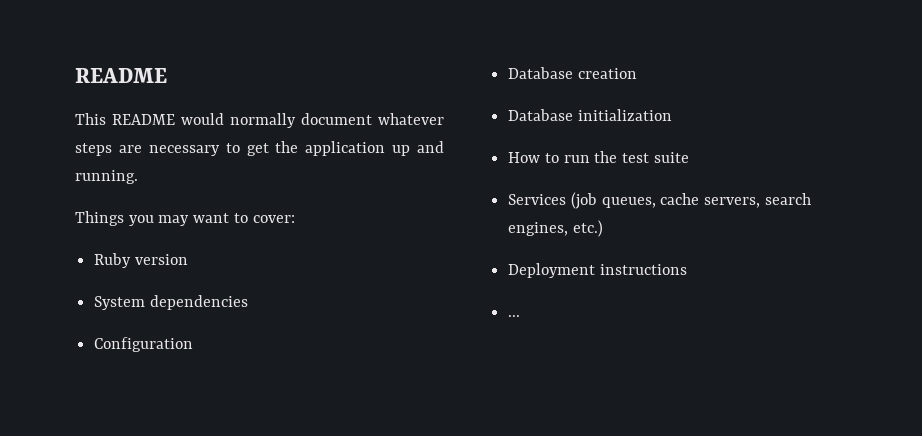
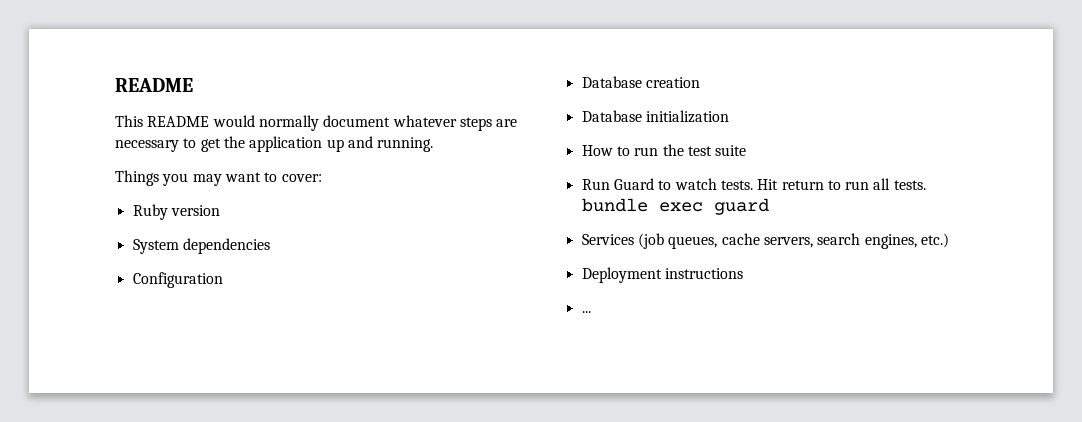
(689, 157) none -> [581,178,926,190] [581,198,769,215] // Run Guard to watch tests. Hit return to run all tests. bundle exec guard

